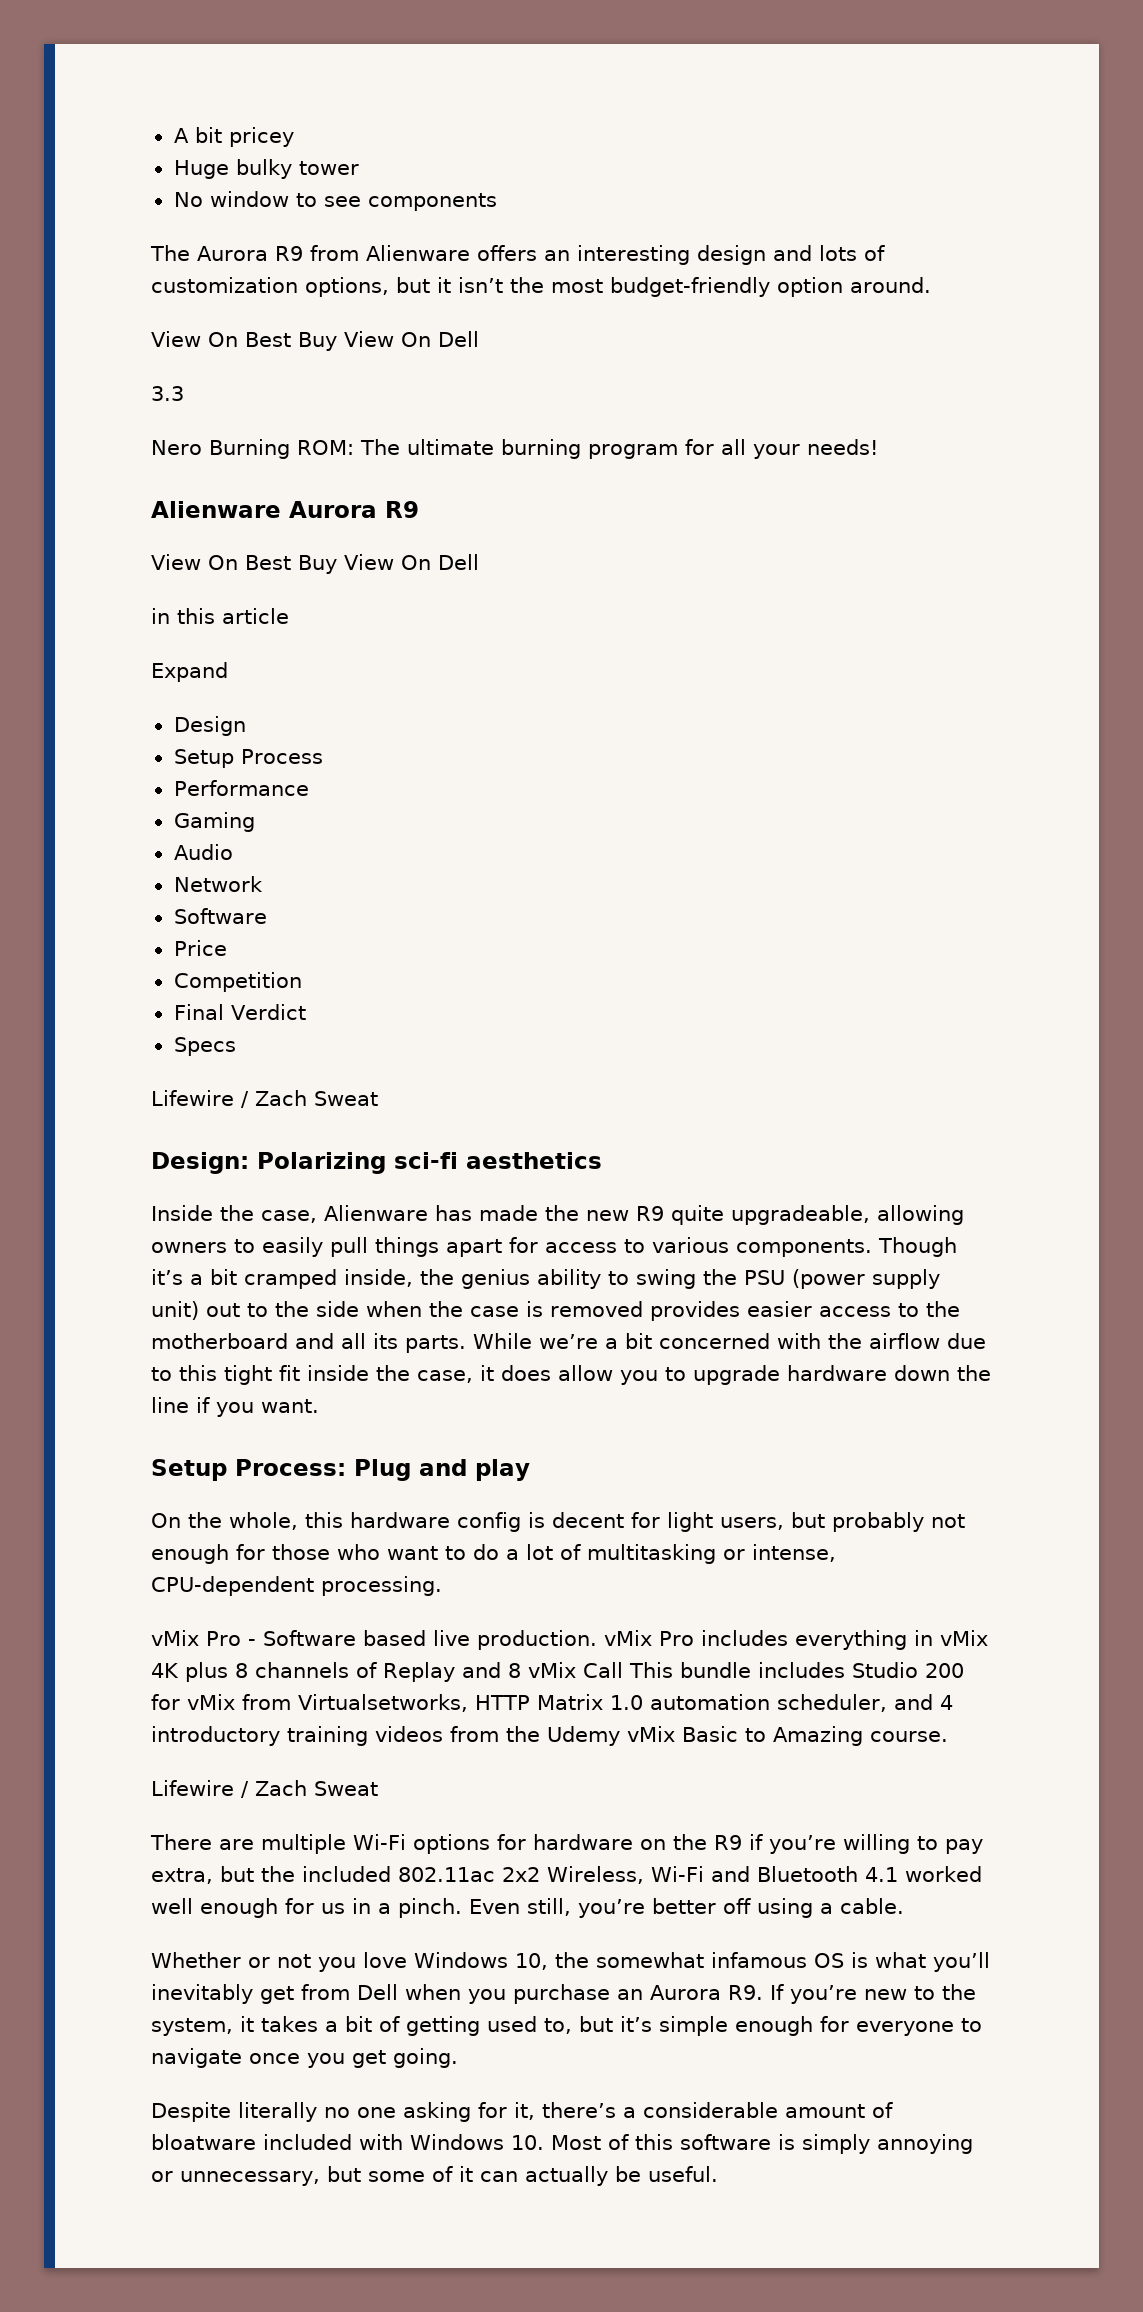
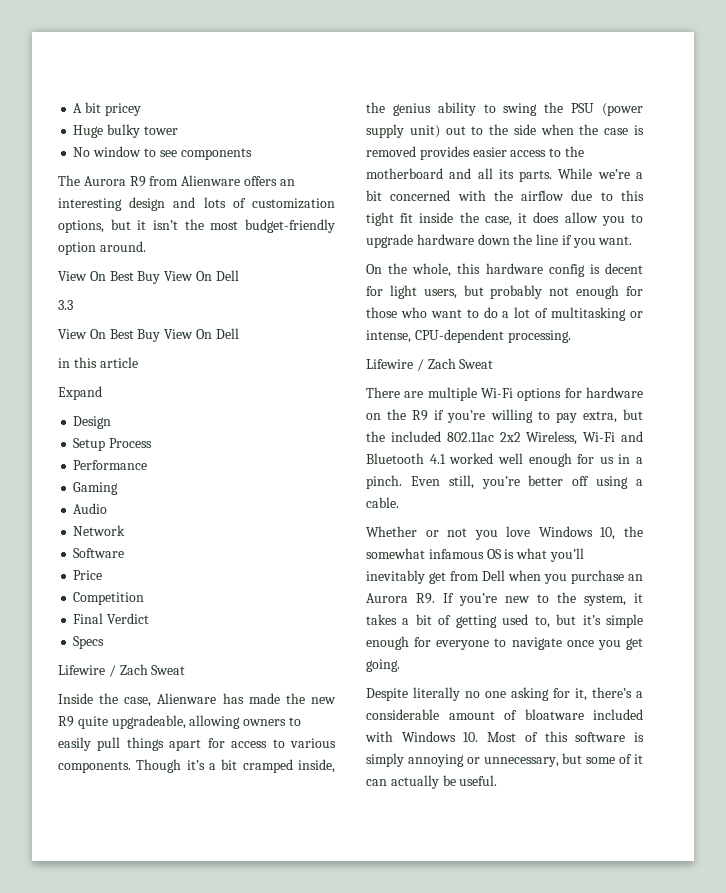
[151,439,878,459] [151,501,419,518] // Nero Burning ROM: The ultimate burning program for all your needs! // Alienware Aurora R9 -> (73, 305) none
[151,1152,602,1174] // Design: Polarizing sci-fi aesthetics -> (186, 670) none
[151,1459,530,1481] // Setup Process: Plug and play -> (633, 240) none
[151,1630,988,1650] [151,1662,964,1682] [151,1694,953,1712] [151,1726,948,1746] // vMix Pro - Software based live production. vMix Pro includes everything in vMix 4K plus 8 channels of Replay and 8 vMix Call This bundle includes Studio 200 for vMix from Virtualsetworks, HTTP Matrix 1.0 automation scheduler, and 4 introductory training videos from the Udemy vMix Basic to Amazing course. -> (571, 336) none

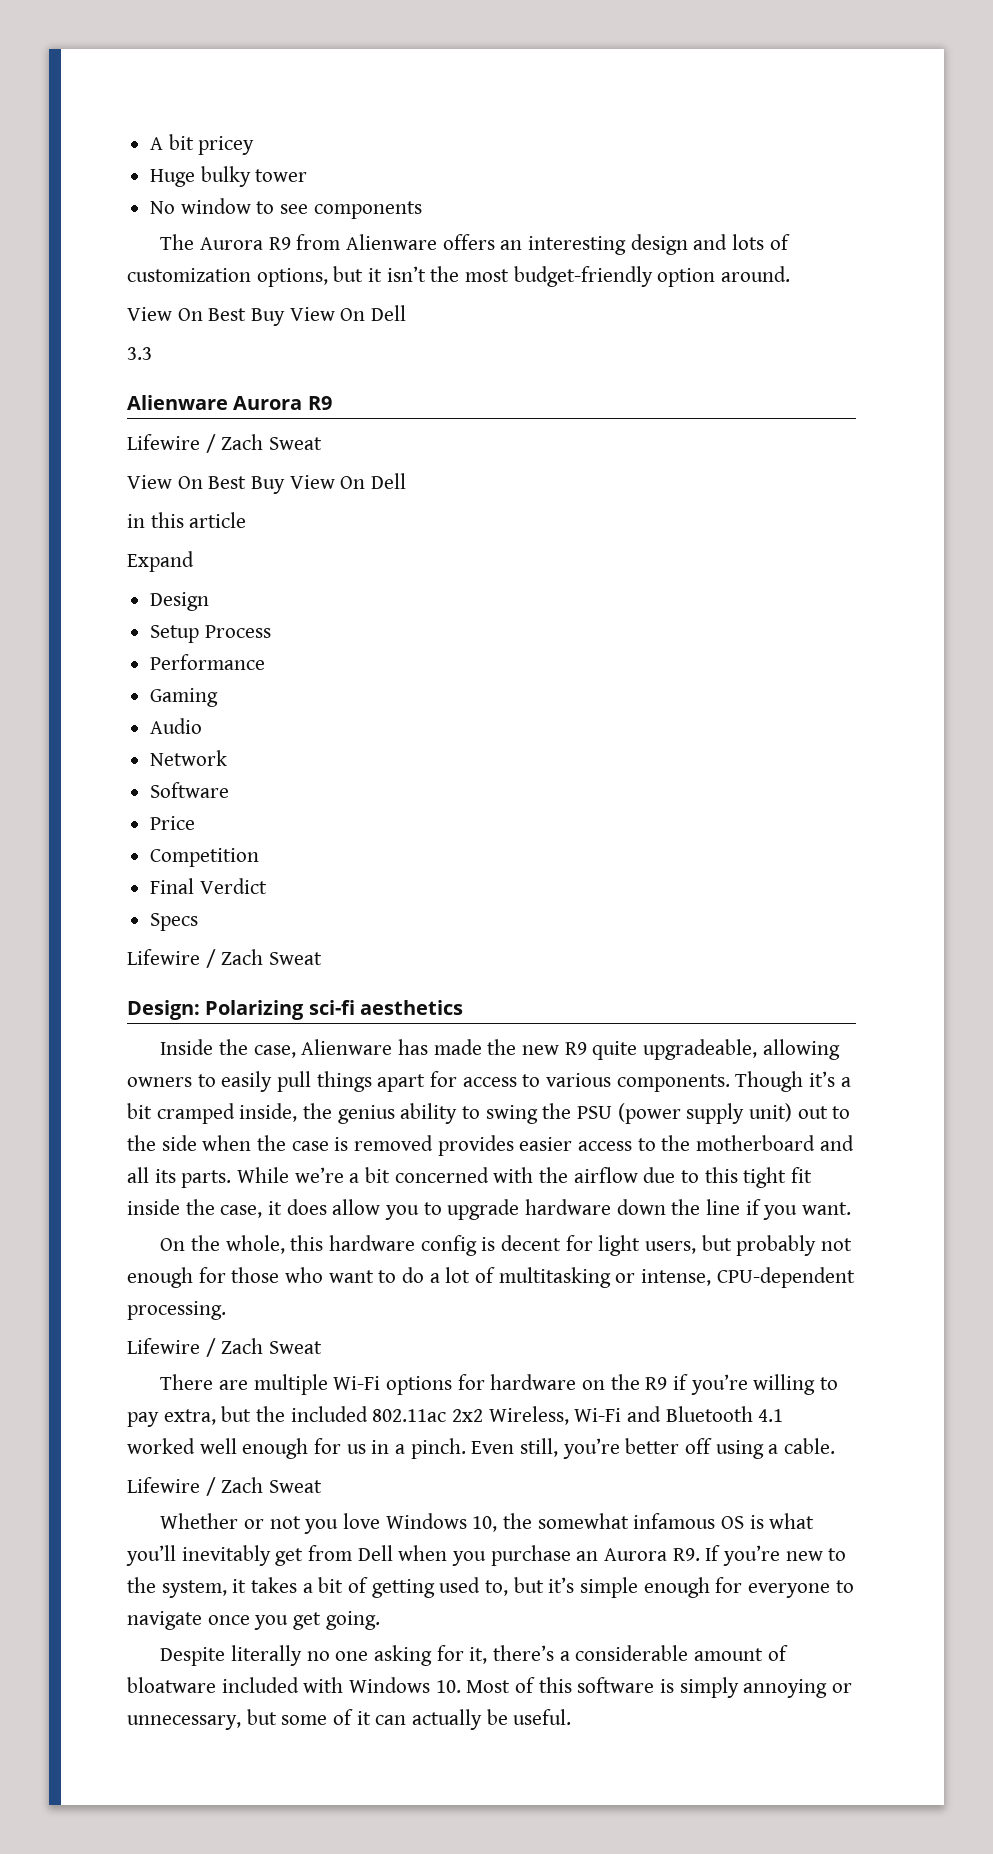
(73, 305) none -> [127,395,332,410] [127,434,323,453] // Alienware Aurora R9 // Lifewire / Zach Sweat
(186, 670) none -> [127,1000,464,1020] // Design: Polarizing sci-fi aesthetics
(399, 502) none -> [127,1477,323,1496] // Lifewire / Zach Sweat

